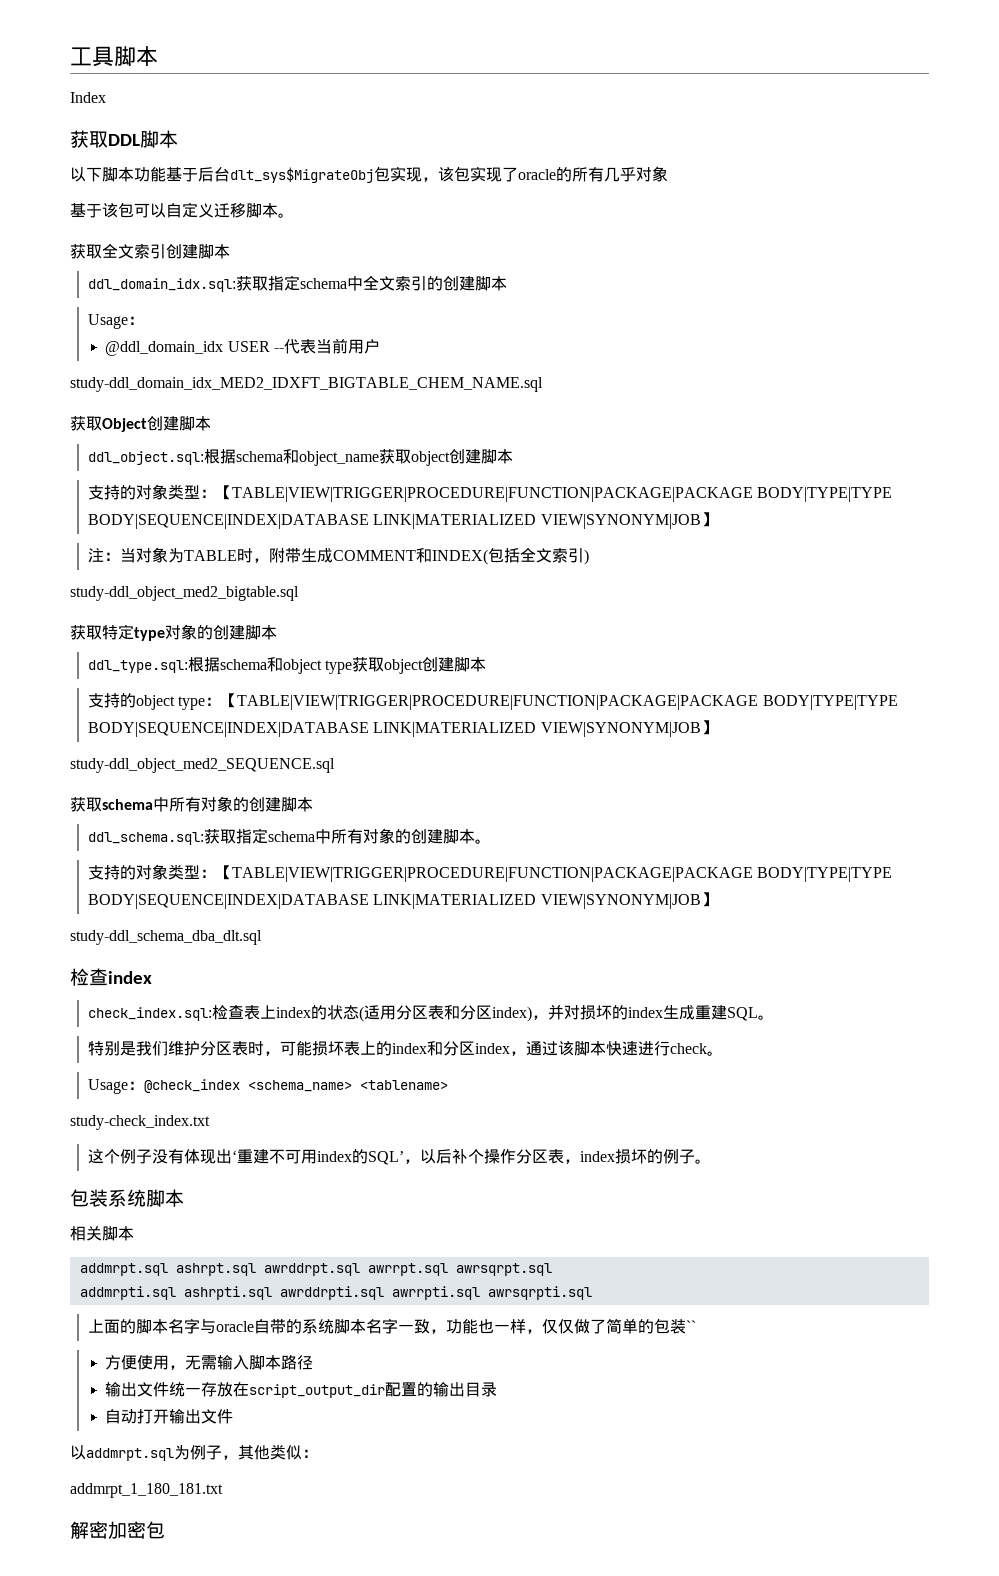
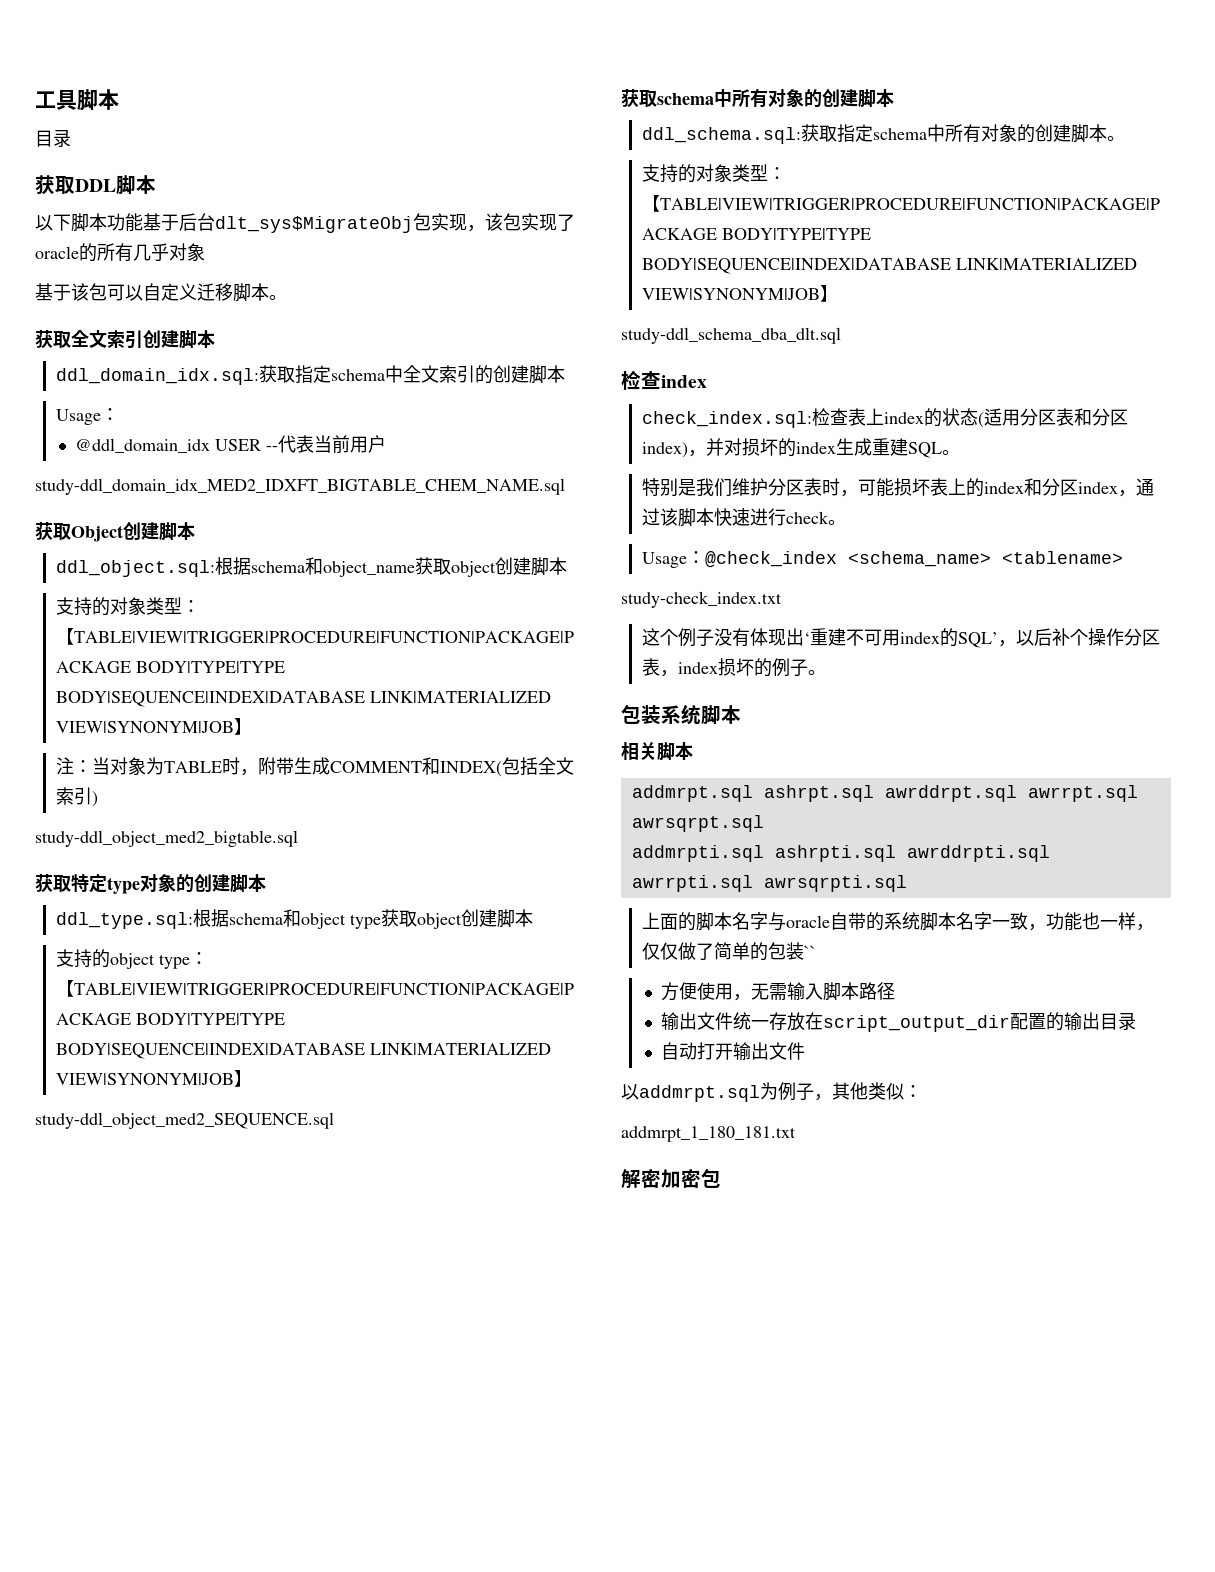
[70,92,106,103] Index -> [35,129,71,147] 目录

